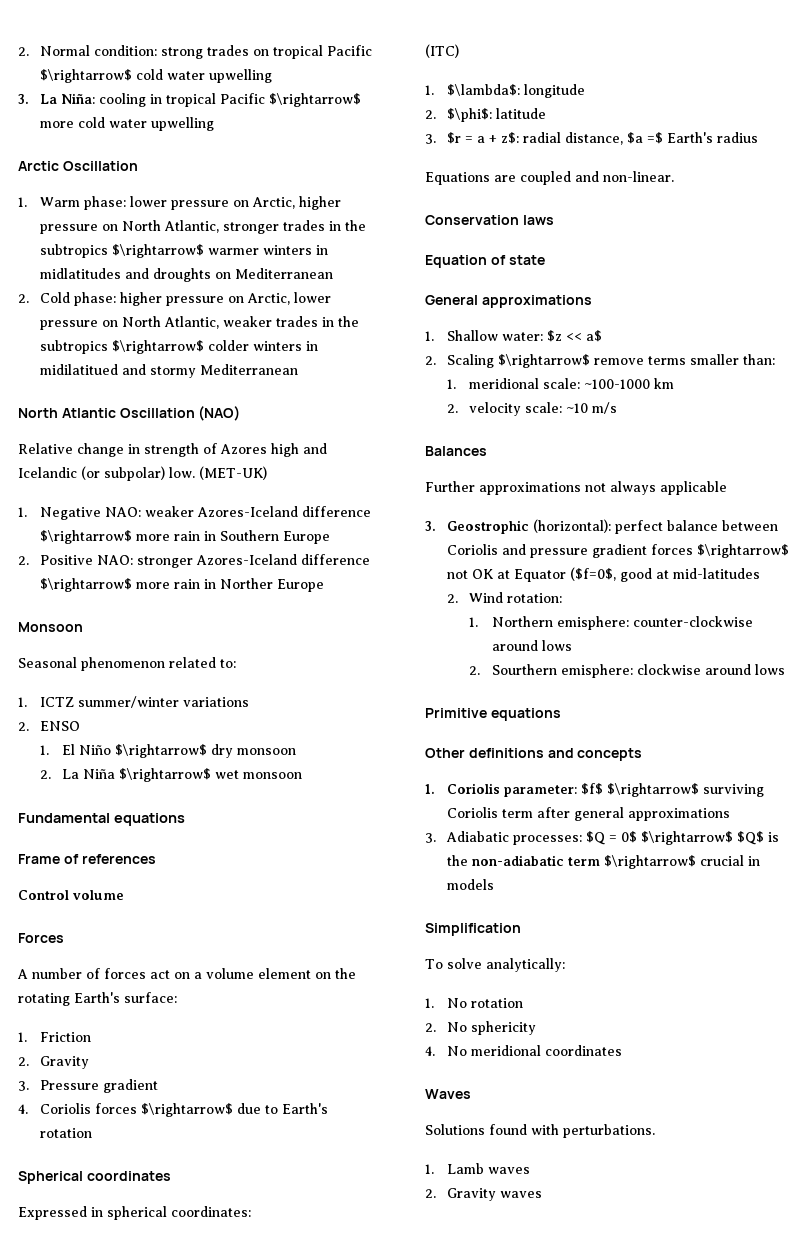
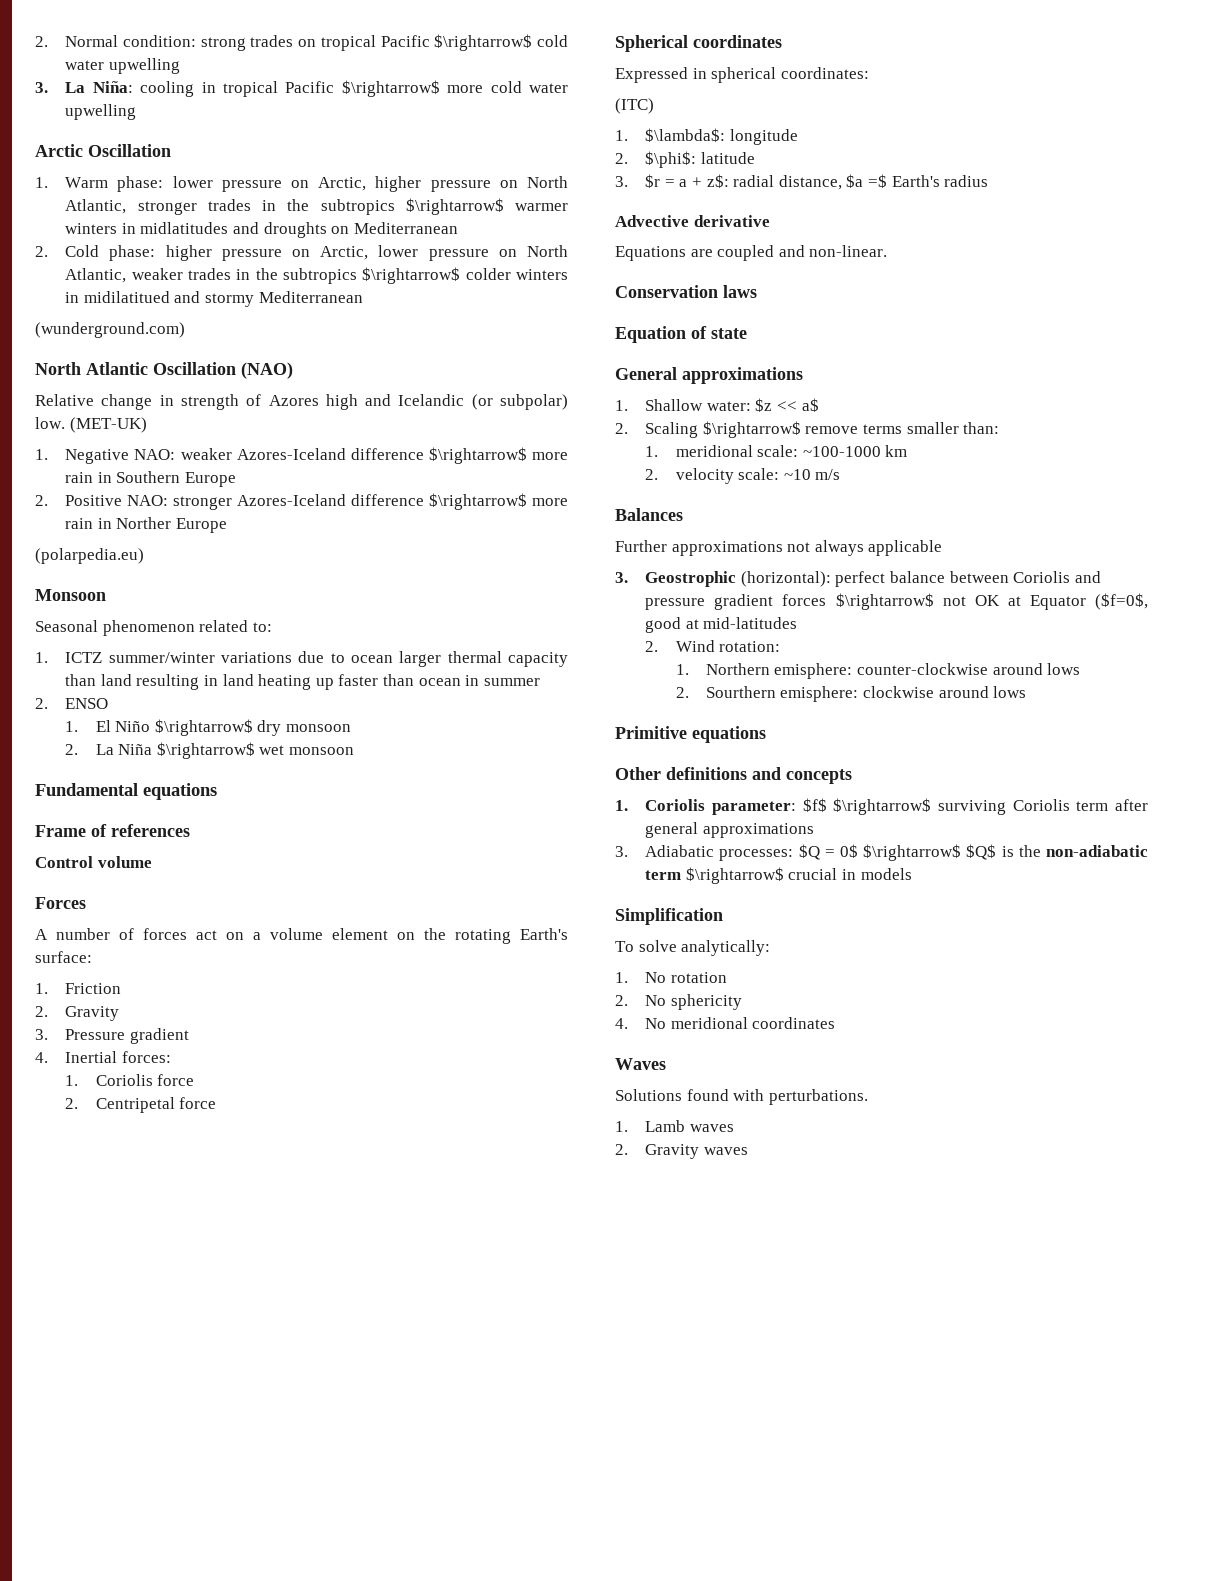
(299, 369) none -> [35,322,185,338] // (wunderground.com)
(325, 585) none -> [35,548,144,564] // (polarpedia.eu)
(250, 702) none -> [298,651,568,667] [65,674,540,690] due to ocean larger thermal capacity than land resulting in land heating up faster than ocean in summer
[40,1103,329,1117] [40,1128,93,1138] Coriolis forces $\rightarrow$ due to Earth's rotation -> [65,1051,171,1063] [65,1074,195,1086] [65,1097,217,1113] Inertial forces: // 1. Coriolis force // 2. Centripetal force
(759, 137) none -> [615,215,770,227] // Advective derivative

